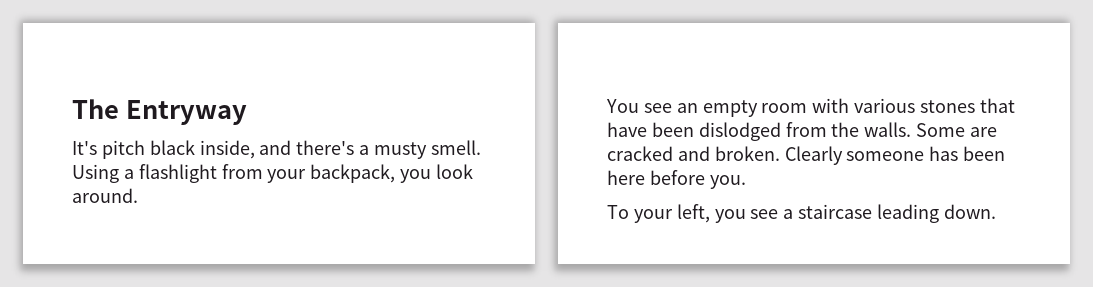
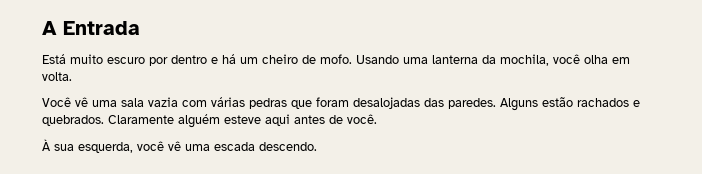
[72,99,247,125] [72,140,481,159] [72,164,474,183] [72,188,138,203] [606,98,1015,117] [607,122,998,141] [607,146,1006,165] [607,170,746,189] [607,204,996,223] The Entryway // It's pitch black inside, and there's a musty smell. Using a flashlight from your backpack, you look around. // You see an empty room with various stones that have been dislodged from the walls. Some are cracked and broken. Clearly someone has been here before you. // To your left, you see a staircase leading down. -> [42,21,140,35] [42,54,630,66] [42,72,72,81] [42,97,640,111] [42,114,377,128] [42,139,317,153] A Entrada // Está muito escuro por dentro e há um cheiro de mofo. Usando uma lanterna da mochila, você olha em volta. // Você vê uma sala vazia com várias pedras que foram desalojadas das paredes. Alguns estão rachados e quebrados. Claramente alguém esteve aqui antes de você. // À sua esquerda, você vê uma escada descendo.

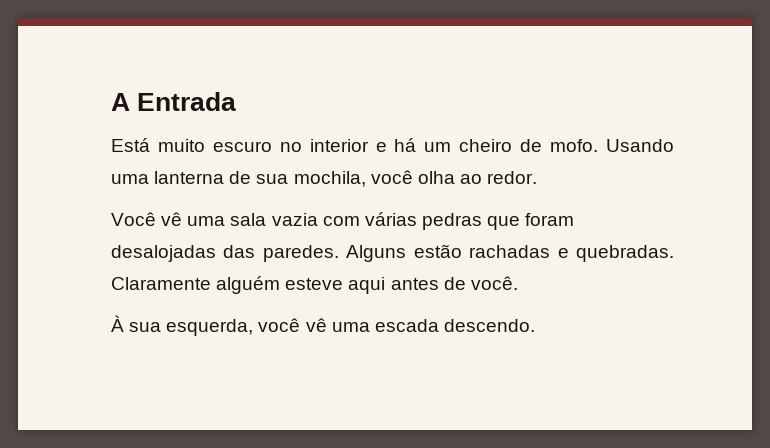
[149,55,207,66] por dentro -> [279,139,369,152] no interior
[482,55,496,64] da -> [229,171,289,184] de sua
[612,57,630,64] [42,72,72,81] em volta. -> [459,171,538,184] ao redor.
[577,98,640,107] [42,115,104,126] rachados e quebrados. -> [469,245,675,262] rachadas e quebradas.

